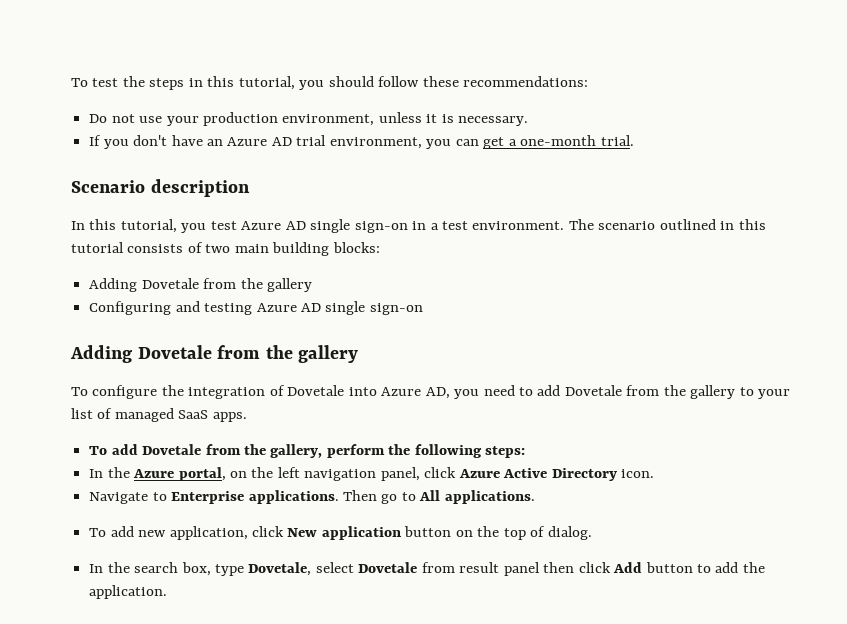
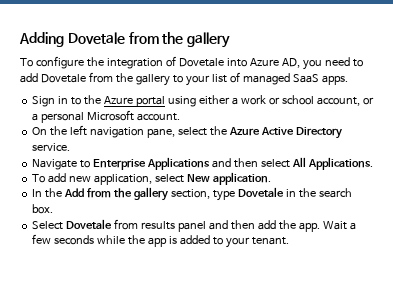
[71,76,589,90] [89,112,529,126] [89,135,634,149] [71,179,250,197] [71,219,766,233] [71,242,380,256] [89,278,312,292] [89,301,423,315] To test the steps in this tutorial, you should follow these recommendations: // Do not use your production environment, unless it is necessary. // If you don't have an Azure AD trial environment, you can get a one-month trial. // Scenario description // In this tutorial, you test Azure AD single sign-on in a test environment. The scenario outlined in this tutorial consists of two main building blocks: // Adding Dovetale from the gallery // Configuring and testing Azure AD single sign-on // -> (19, 39) none
[89,444,526,458] [89,467,457,481] To add Dovetale from the gallery, perform the following steps: // In the Azure portal, on the left navigation panel, click -> [32,95,374,107] [32,110,181,123] [32,125,227,138] Sign in to the Azure portal using either a work or school account, or a personal Microsoft account. // On the left navigation pane, select the
[621,469,655,478] icon. -> [32,143,71,151] service.
[248,490,535,504] [89,526,592,540] [89,562,765,576] [89,585,168,599] applications. Then go to All applications. // To add new application, click New application button on the top of dialog. // In the search box, type Dovetale, select Dovetale from result panel then click Add button to add the application. -> [147,157,373,170] [32,172,271,185] [32,187,352,201] [32,204,54,214] [32,219,356,232] [32,234,289,248] Applications and then select All Applications. // To add new application, select New application. // In the Add from the gallery section, type Dovetale in the search box. // Select Dovetale from results panel and then add the app. Wait a few seconds while the app is added to your tenant.

